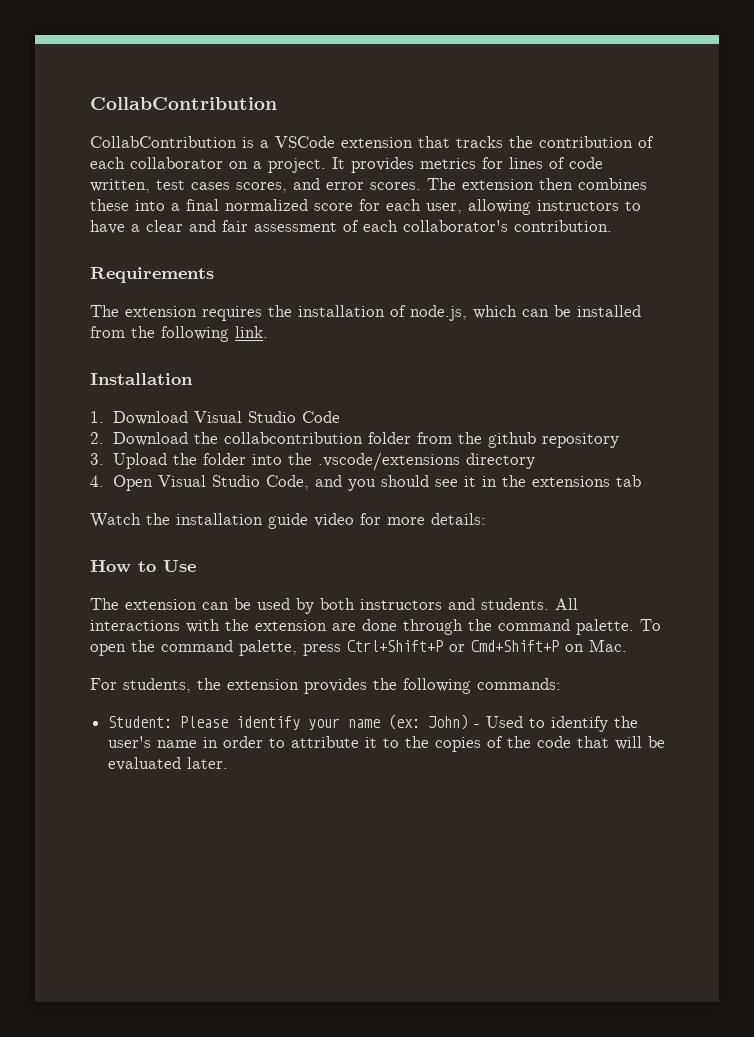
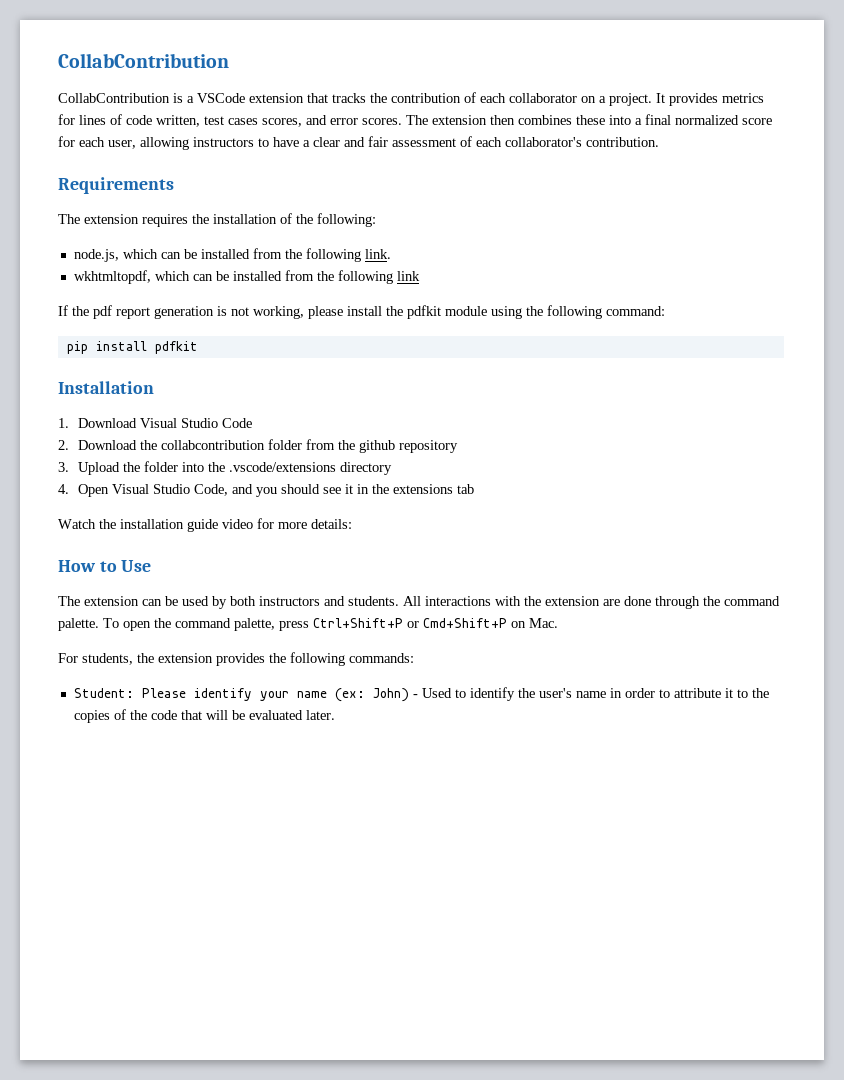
(406, 311) none -> [296,213,376,227] the following: //
(268, 332) none -> [73,270,420,284] [58,305,665,319] [66,341,198,354] // wkhtmltopdf, which can be installed from the following link // If the pdf report generation is not working, please install the pdfkit module using the following command: // pip install pdfkit

